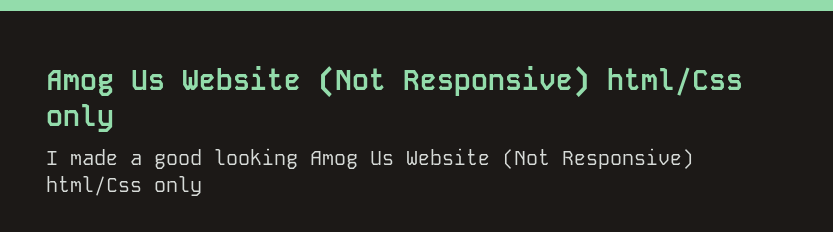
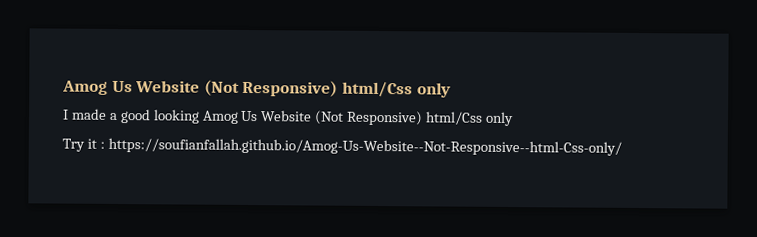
(202, 186) none -> [62,137,622,156] // Try it : https://soufianfallah.github.io/Amog-Us-Website--Not-Responsive--html-Css-only/

